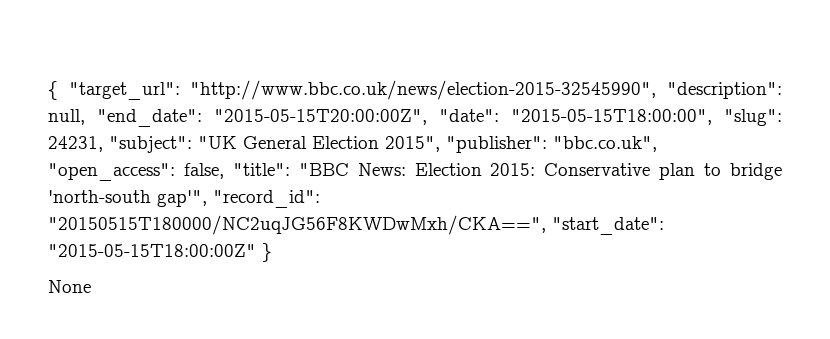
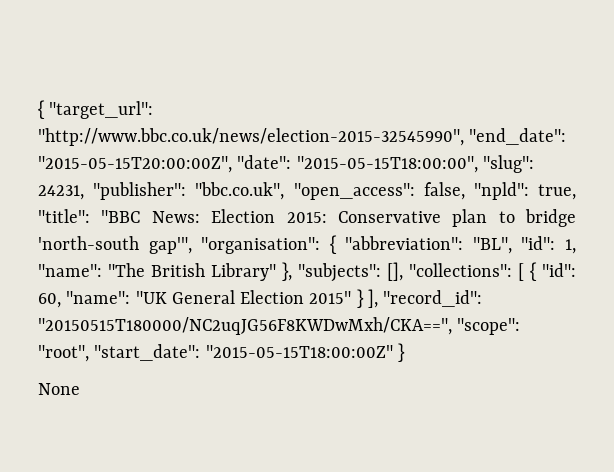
[666,82,782,99] [48,109,85,125] "description": null, -> (464, 137) none
[109,136,440,153] "subject": "UK General Election 2015", -> (84, 192) none
(224, 171) none -> [473,182,576,200] "npld": true,
[213,190,320,208] [48,215,546,235] "record_id": "20150515T180000/NC2uqJG56F8KWDwMxh/CKA==", -> [201,235,576,254] [38,262,576,282] [38,289,483,308] [38,317,521,335] [38,345,89,362] "organisation": { "abbreviation": "BL", "id": 1, "name": "The British Library" }, "subjects": [], "collections": [ { "id": 60, "name": "UK General Election 2015" } ], "record_id": "20150515T180000/NC2uqJG56F8KWDwMxh/CKA==", "scope": "root",

